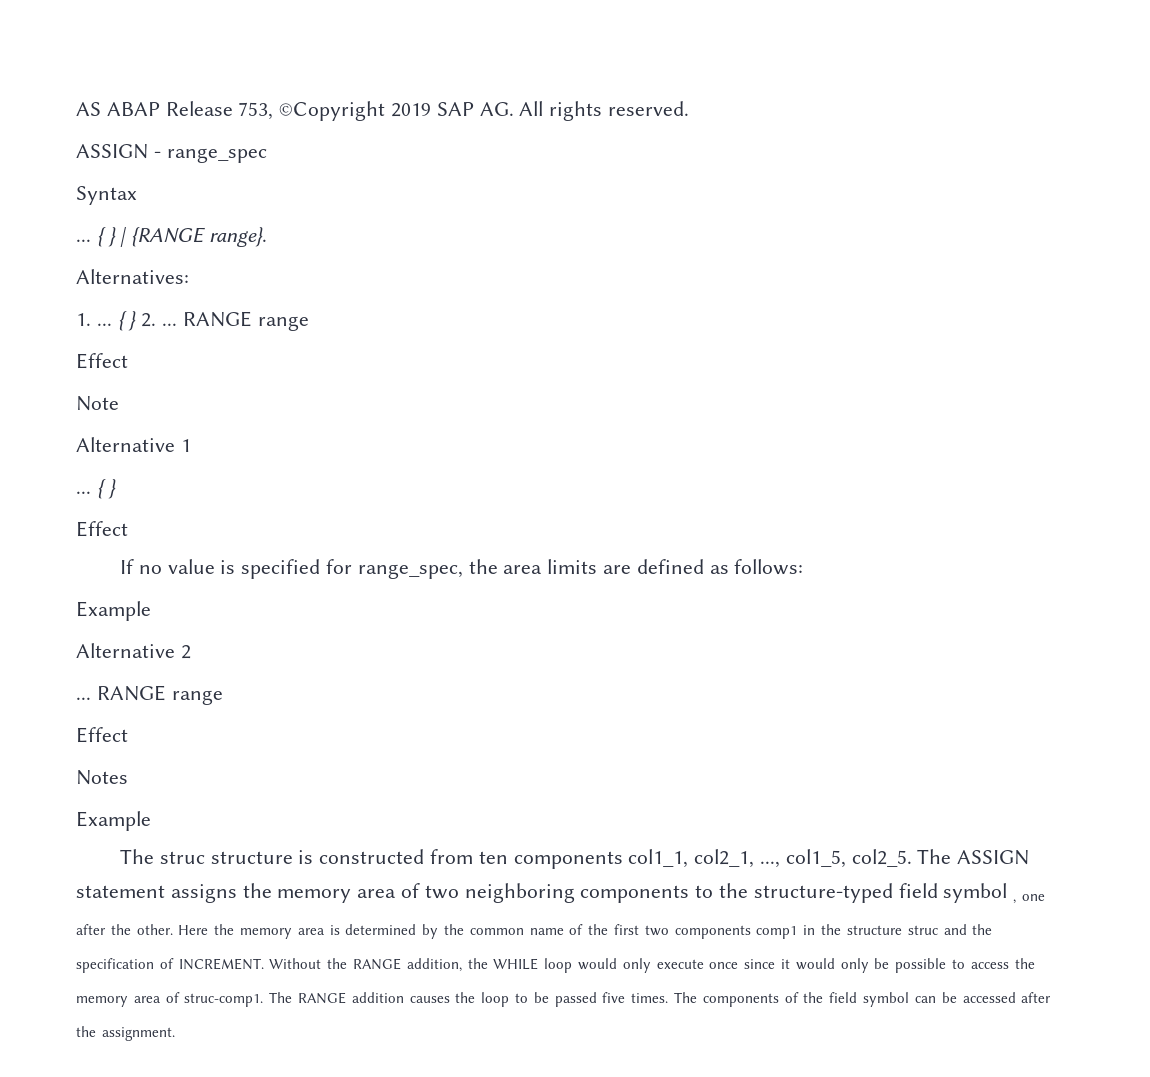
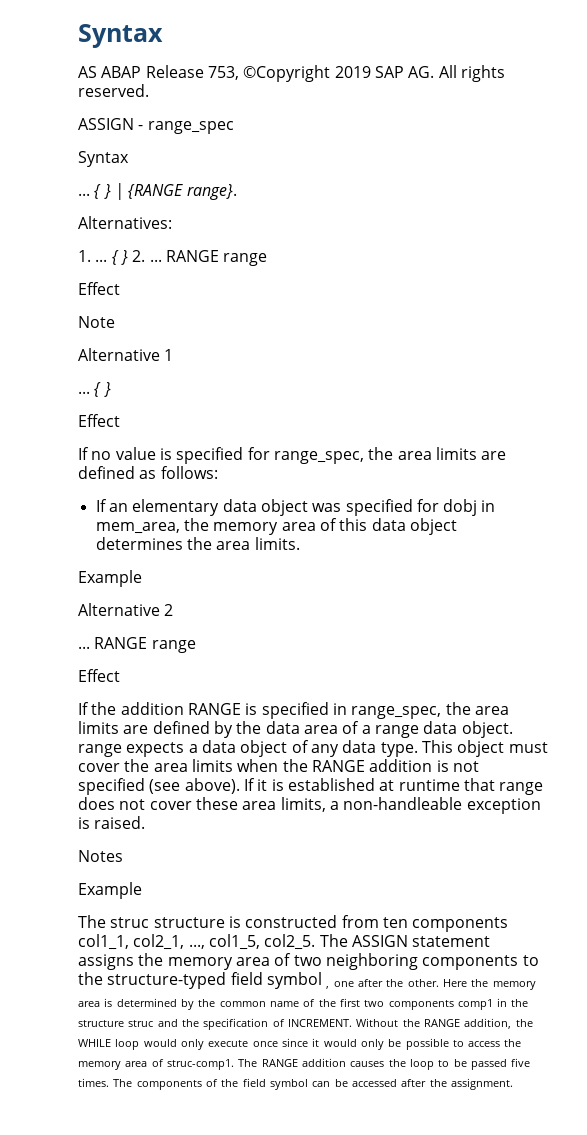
(76, 109) none -> [78,24,163,48] Syntax //
(804, 567) none -> [95,499,496,516] [95,518,457,535] [95,537,300,550] // If an elementary data object was specified for dobj in mem_area, the memory area of this data object determines the area limits.
(128, 735) none -> [78,702,509,719] [78,721,513,738] [78,740,548,757] [78,759,479,772] [78,778,544,795] [78,797,541,814] [78,816,146,829] // If the addition RANGE is specified in range_spec, the area limits are defined by the data area of a range data object. range expects a data object of any data type. This object must cover the area limits when the RANGE addition is not specified (see above). If it is established at runtime that range does not cover these area limits, a non-handleable exception is raised.

